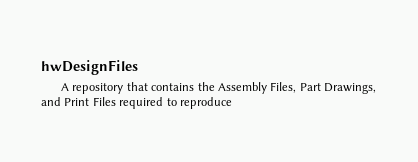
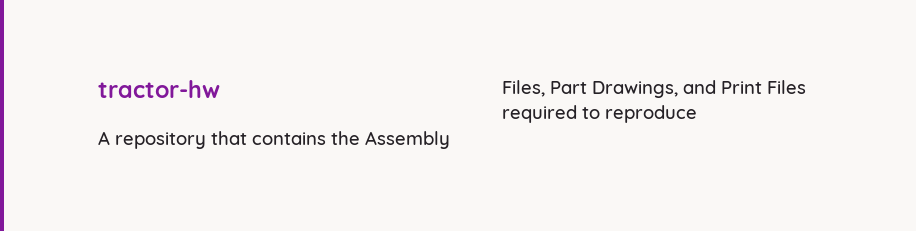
[41,60,138,75] hwDesignFiles -> [98,80,220,98] tractor-hw

